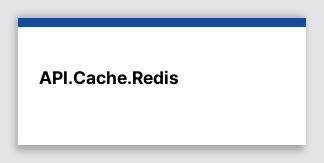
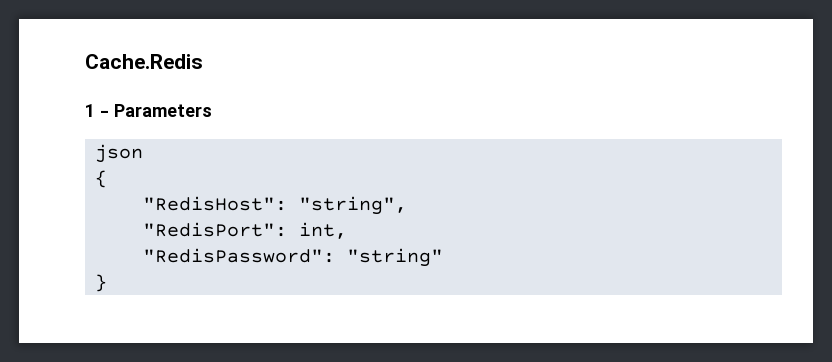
[39,70,179,85] API.Cache.Redis -> [85,54,203,69] [85,104,212,117] [94,144,143,163] [94,170,107,188] [142,196,407,215] [142,222,347,239] [142,248,443,267] [94,274,107,292] Cache.Redis // 1 - Parameters // json // { // "RedisHost": "string", // "RedisPort": int, // "RedisPassword": "string" // }

